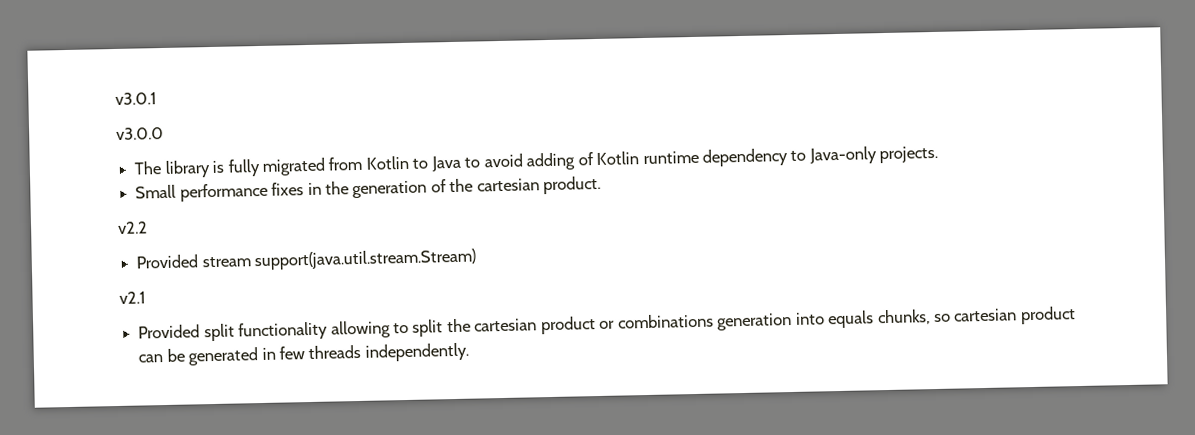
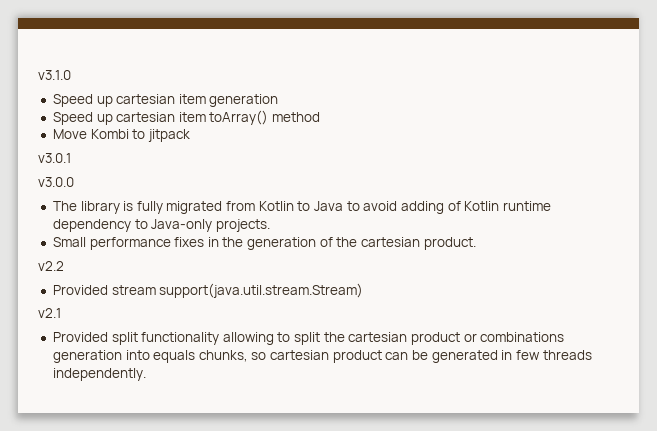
(115, 98) none -> [38,70,71,80] [52,94,279,107] [52,110,321,125] [52,129,190,142] v3.1.0 // Speed up cartesian item generation // Speed up cartesian item toArray() method // Move Kombi to jitpack //

